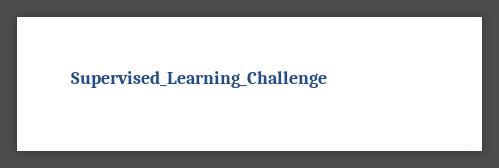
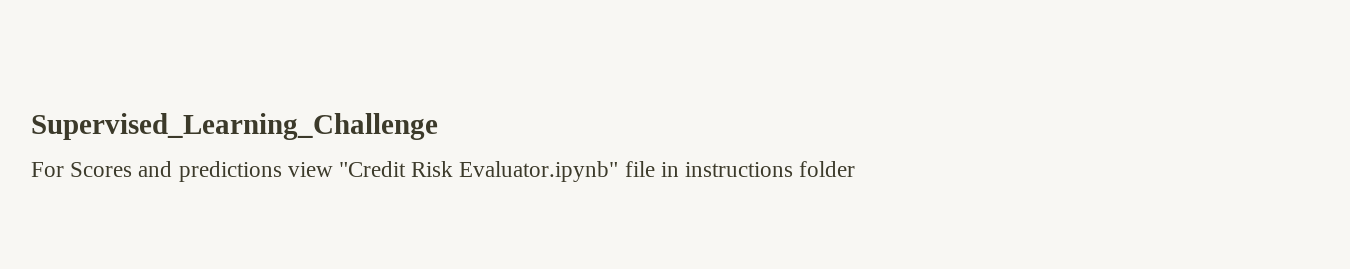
(327, 79) none -> [31,161,856,182] // For Scores and predictions view "Credit Risk Evaluator.ipynb" file in instructions folder

